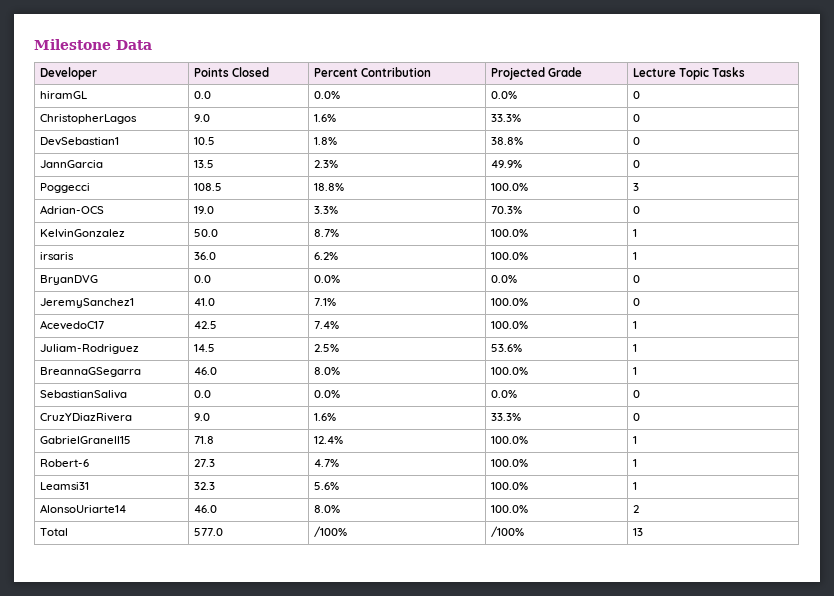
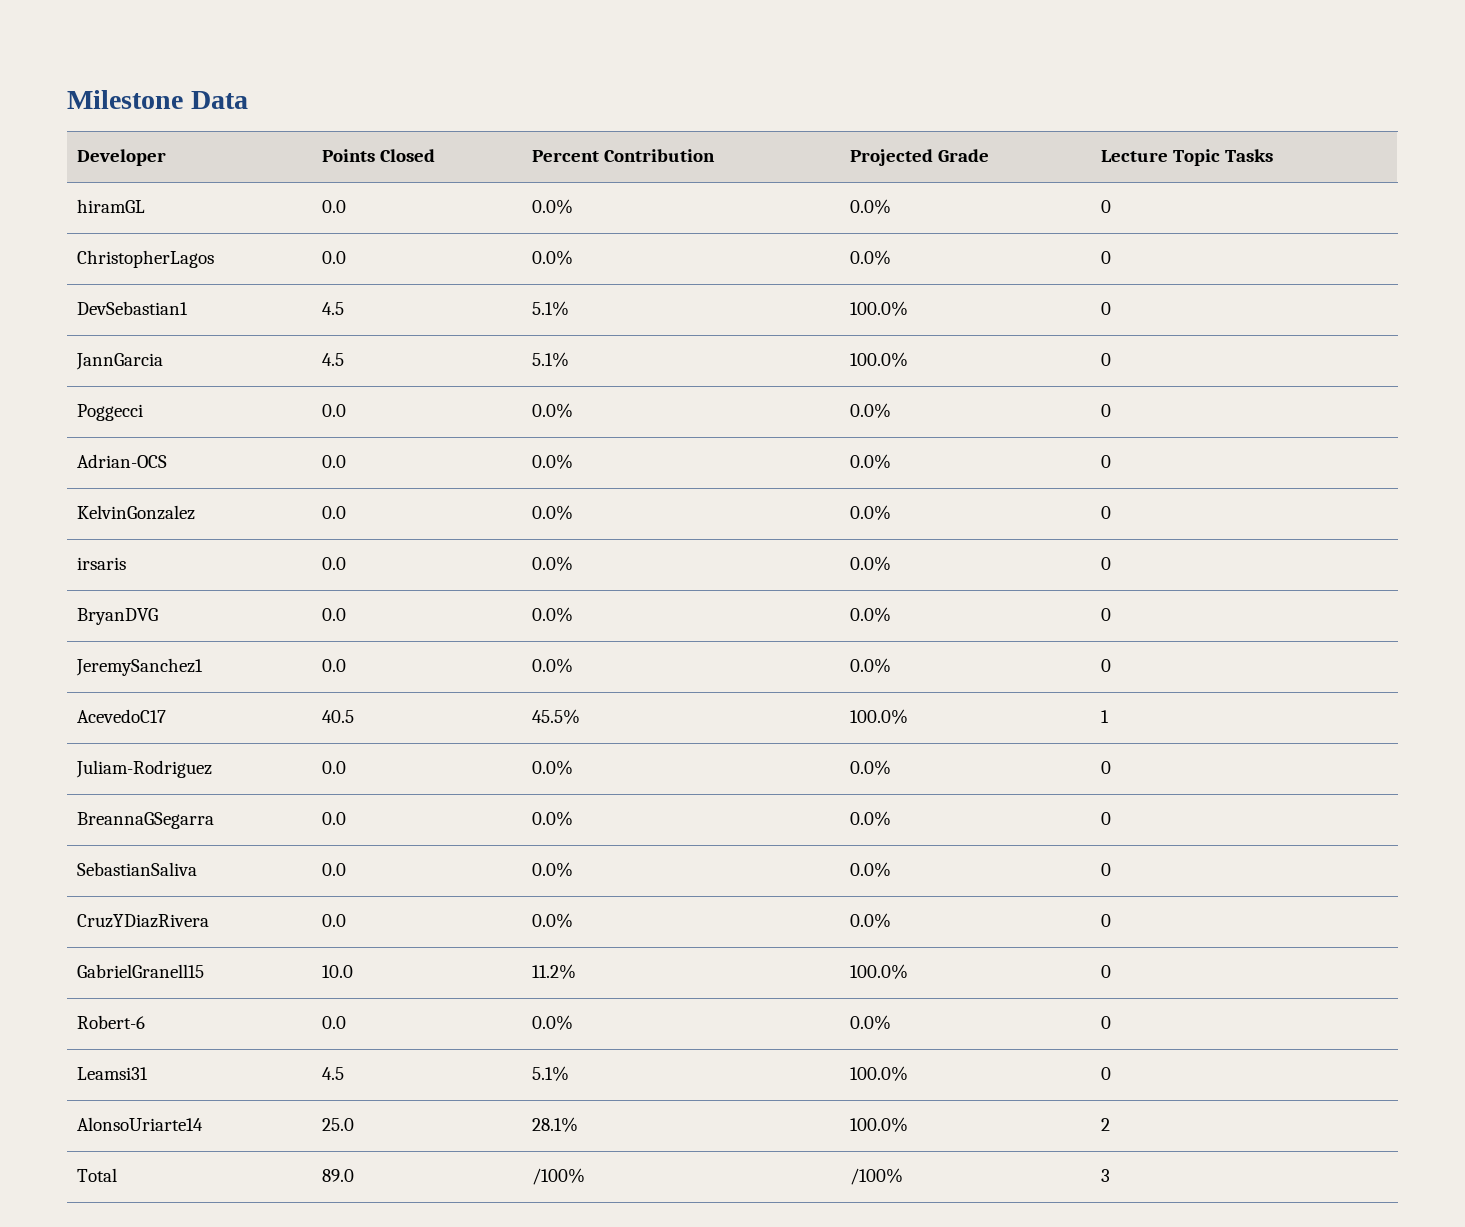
[193,114,210,122] [313,114,336,122] [490,114,521,122] 9.0 | 1.6% | 33.3% -> [321,251,346,264] [531,250,573,265] [849,250,891,265] 0.0 | 0.0% | 0.0%
[193,137,215,145] [313,137,337,145] [490,137,523,145] 10.5 | 1.8% | 38.8% -> [321,302,344,315] [531,301,569,316] [849,301,908,316] 4.5 | 5.1% | 100.0%
[193,160,214,168] [313,160,338,168] [490,160,522,168] 13.5 | 2.3% | 49.9% -> [321,353,344,366] [531,352,569,367] [849,352,908,367] 4.5 | 5.1% | 100.0%
[193,183,222,191] [313,183,344,191] [490,183,528,191] [632,183,639,191] [39,205,104,214] [193,206,214,214] [313,206,338,214] [490,206,522,214] [632,206,640,214] [39,229,125,238] [193,229,218,237] [313,229,339,237] [490,229,528,237] [632,229,637,237] [39,252,74,260] [193,252,216,260] [313,252,338,260] [490,252,528,260] [632,252,637,260] 108.5 | 18.8% | 100.0% | 3 // Adrian-OCS | 19.0 | 3.3% | 70.3% | 0 // KelvinGonzalez | 50.0 | 8.7% | 100.0% | 1 // irsaris | 36.0 | 6.2% | 100.0% | 1 -> [321,404,346,417] [531,403,573,418] [849,403,891,418] [1100,404,1111,417] [76,454,167,468] [321,455,346,468] [531,454,573,469] [849,454,891,469] [1100,455,1111,468] [76,505,195,520] [321,506,346,519] [531,505,573,520] [849,505,891,520] [1100,506,1111,519] [76,557,126,570] [321,557,346,570] [531,556,573,571] [849,556,891,571] [1100,557,1111,570] 0.0 | 0.0% | 0.0% | 0 // Adrian-OCS | 0.0 | 0.0% | 0.0% | 0 // KelvinGonzalez | 0.0 | 0.0% | 0.0% | 0 // irsaris | 0.0 | 0.0% | 0.0% | 0
[193,298,215,306] [313,298,336,306] [490,298,528,306] 41.0 | 7.1% | 100.0% -> [321,659,346,672] [531,658,573,673] [849,658,891,673] 0.0 | 0.0% | 0.0%
[193,321,217,329] [313,321,339,329] 42.5 | 7.4% -> [321,710,354,723] [531,709,580,724] 40.5 | 45.5%
[193,344,215,352] [313,344,339,352] [490,344,522,352] [632,344,637,352] [39,367,141,377] [193,367,217,375] [313,367,340,375] [490,367,528,375] [632,367,637,375] 14.5 | 2.5% | 53.6% | 1 // BreannaGSegarra | 46.0 | 8.0% | 100.0% | 1 -> [321,761,346,774] [531,760,573,775] [849,760,891,775] [1100,761,1111,774] [76,812,214,829] [321,812,346,825] [531,811,573,826] [849,811,891,826] [1100,812,1111,825] 0.0 | 0.0% | 0.0% | 0 // BreannaGSegarra | 0.0 | 0.0% | 0.0% | 0
[193,413,210,421] [313,413,336,421] [490,413,521,421] 9.0 | 1.6% | 33.3% -> [321,914,346,927] [531,913,573,928] [849,913,891,928] 0.0 | 0.0% | 0.0%
[193,436,214,444] [313,436,343,444] [490,436,528,444] [632,436,637,444] 71.8 | 12.4% | 100.0% | 1 -> [321,965,353,978] [531,964,576,979] [849,964,908,979] [1100,965,1111,978] 10.0 | 11.2% | 100.0% | 0
[193,459,215,467] [313,459,339,467] [490,459,528,467] [632,459,637,467] [39,482,89,490] [193,482,215,490] [313,482,339,490] [490,482,528,490] [632,482,637,490] 27.3 | 4.7% | 100.0% | 1 // Leamsi31 | 32.3 | 5.6% | 100.0% | 1 -> [321,1016,346,1029] [531,1015,573,1030] [849,1015,891,1030] [1100,1016,1111,1029] [76,1067,148,1080] [321,1067,344,1080] [531,1066,569,1081] [849,1066,908,1081] [1100,1067,1111,1080] 0.0 | 0.0% | 0.0% | 0 // Leamsi31 | 4.5 | 5.1% | 100.0% | 0
[193,505,217,513] [313,505,340,513] 46.0 | 8.0% -> [321,1118,354,1131] [531,1117,578,1132] 25.0 | 28.1%
[193,528,223,536] 577.0 -> [321,1169,354,1182] 89.0
[632,528,643,536] 13 -> [1100,1169,1110,1182] 3

